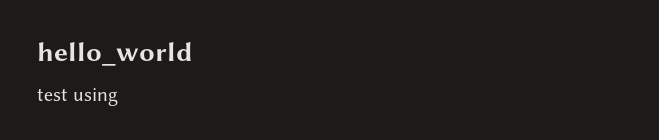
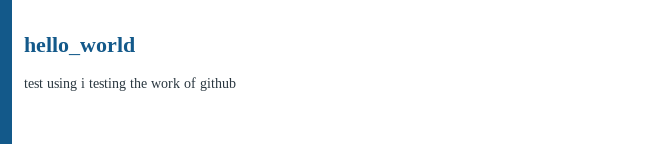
(119, 97) none -> [81,77,236,91] i testing the work of github

